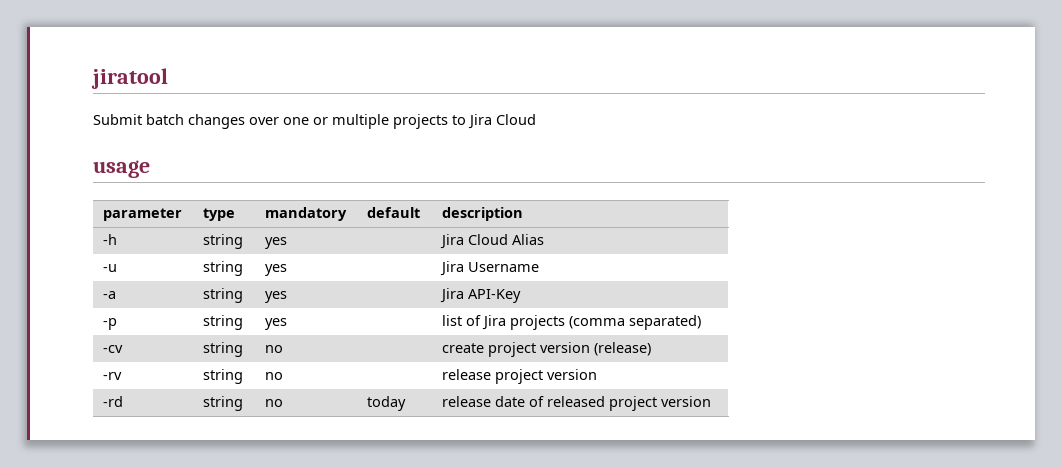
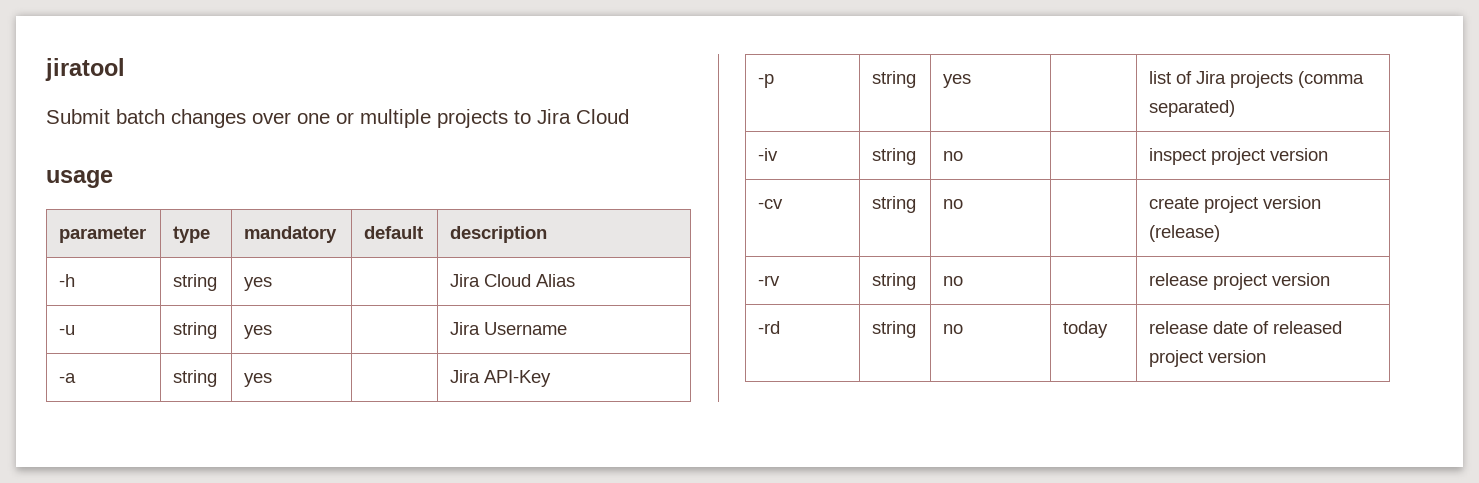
(702, 322) none -> [758,148,779,161] [872,148,917,165] [943,151,964,161] [1149,148,1329,165] // -iv | string | no | | inspect project version

